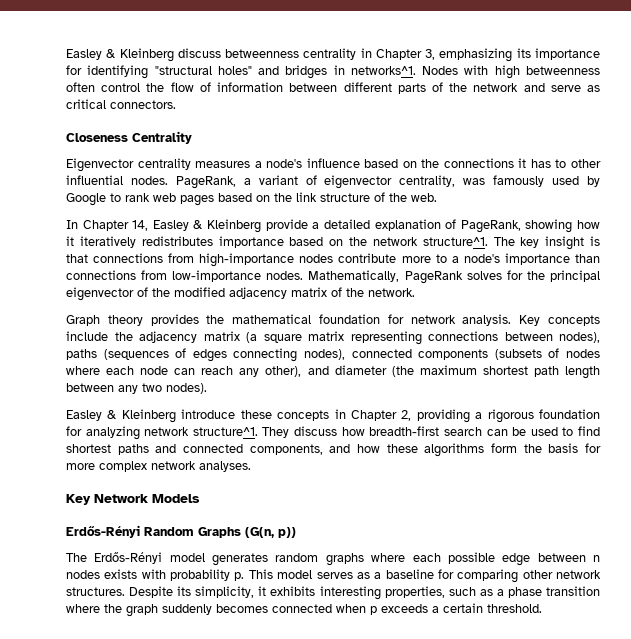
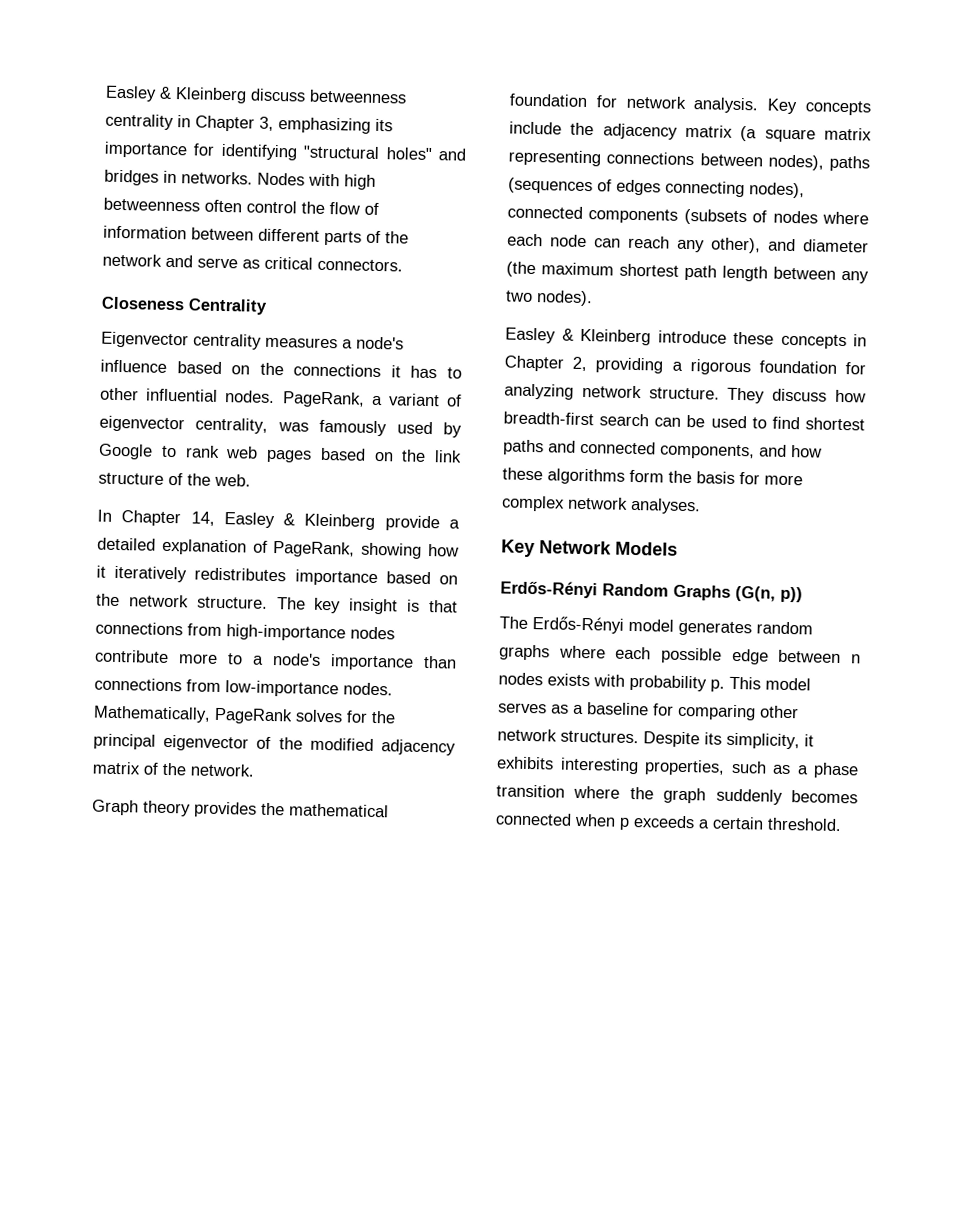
[350,66,416,75] networks^1. -> [181,171,253,185] networks.
[422,237,488,246] structure^1. -> [196,596,268,609] structure.
[192,427,258,436] structure^1. -> [648,387,720,400] structure.

